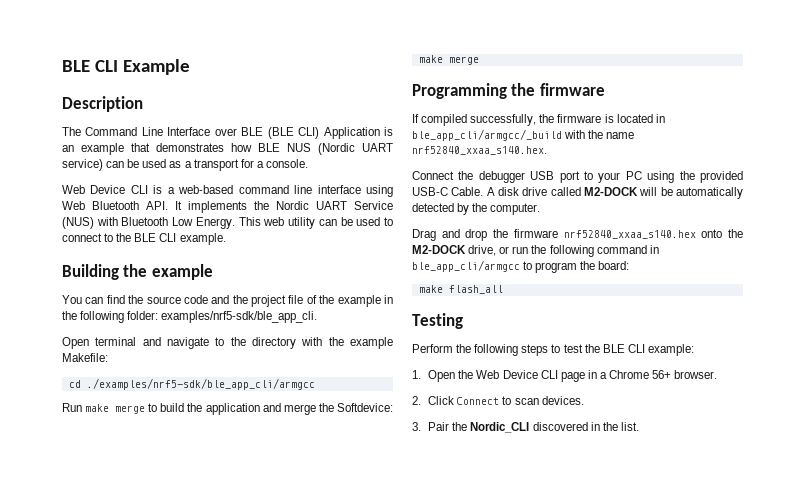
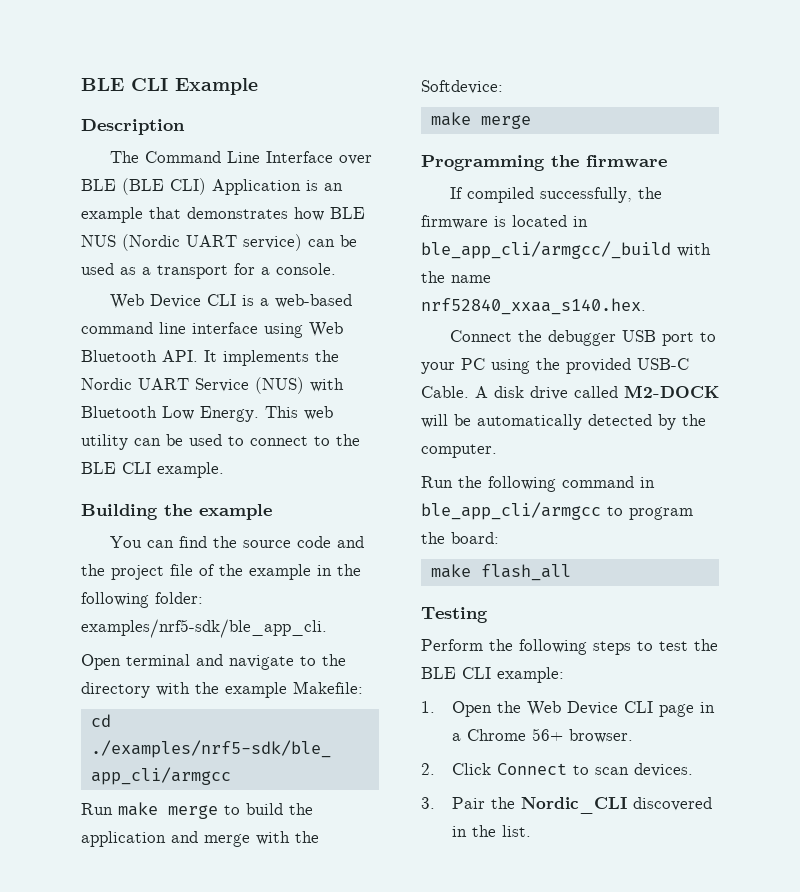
(316, 409) none -> [256,831,290,845] with
[412,229,743,241] [412,245,529,256] Drag and drop the firmware nrf52840_xxaa_s140.hex onto the M2-DOCK drive, or run -> [421,476,453,488] Run

